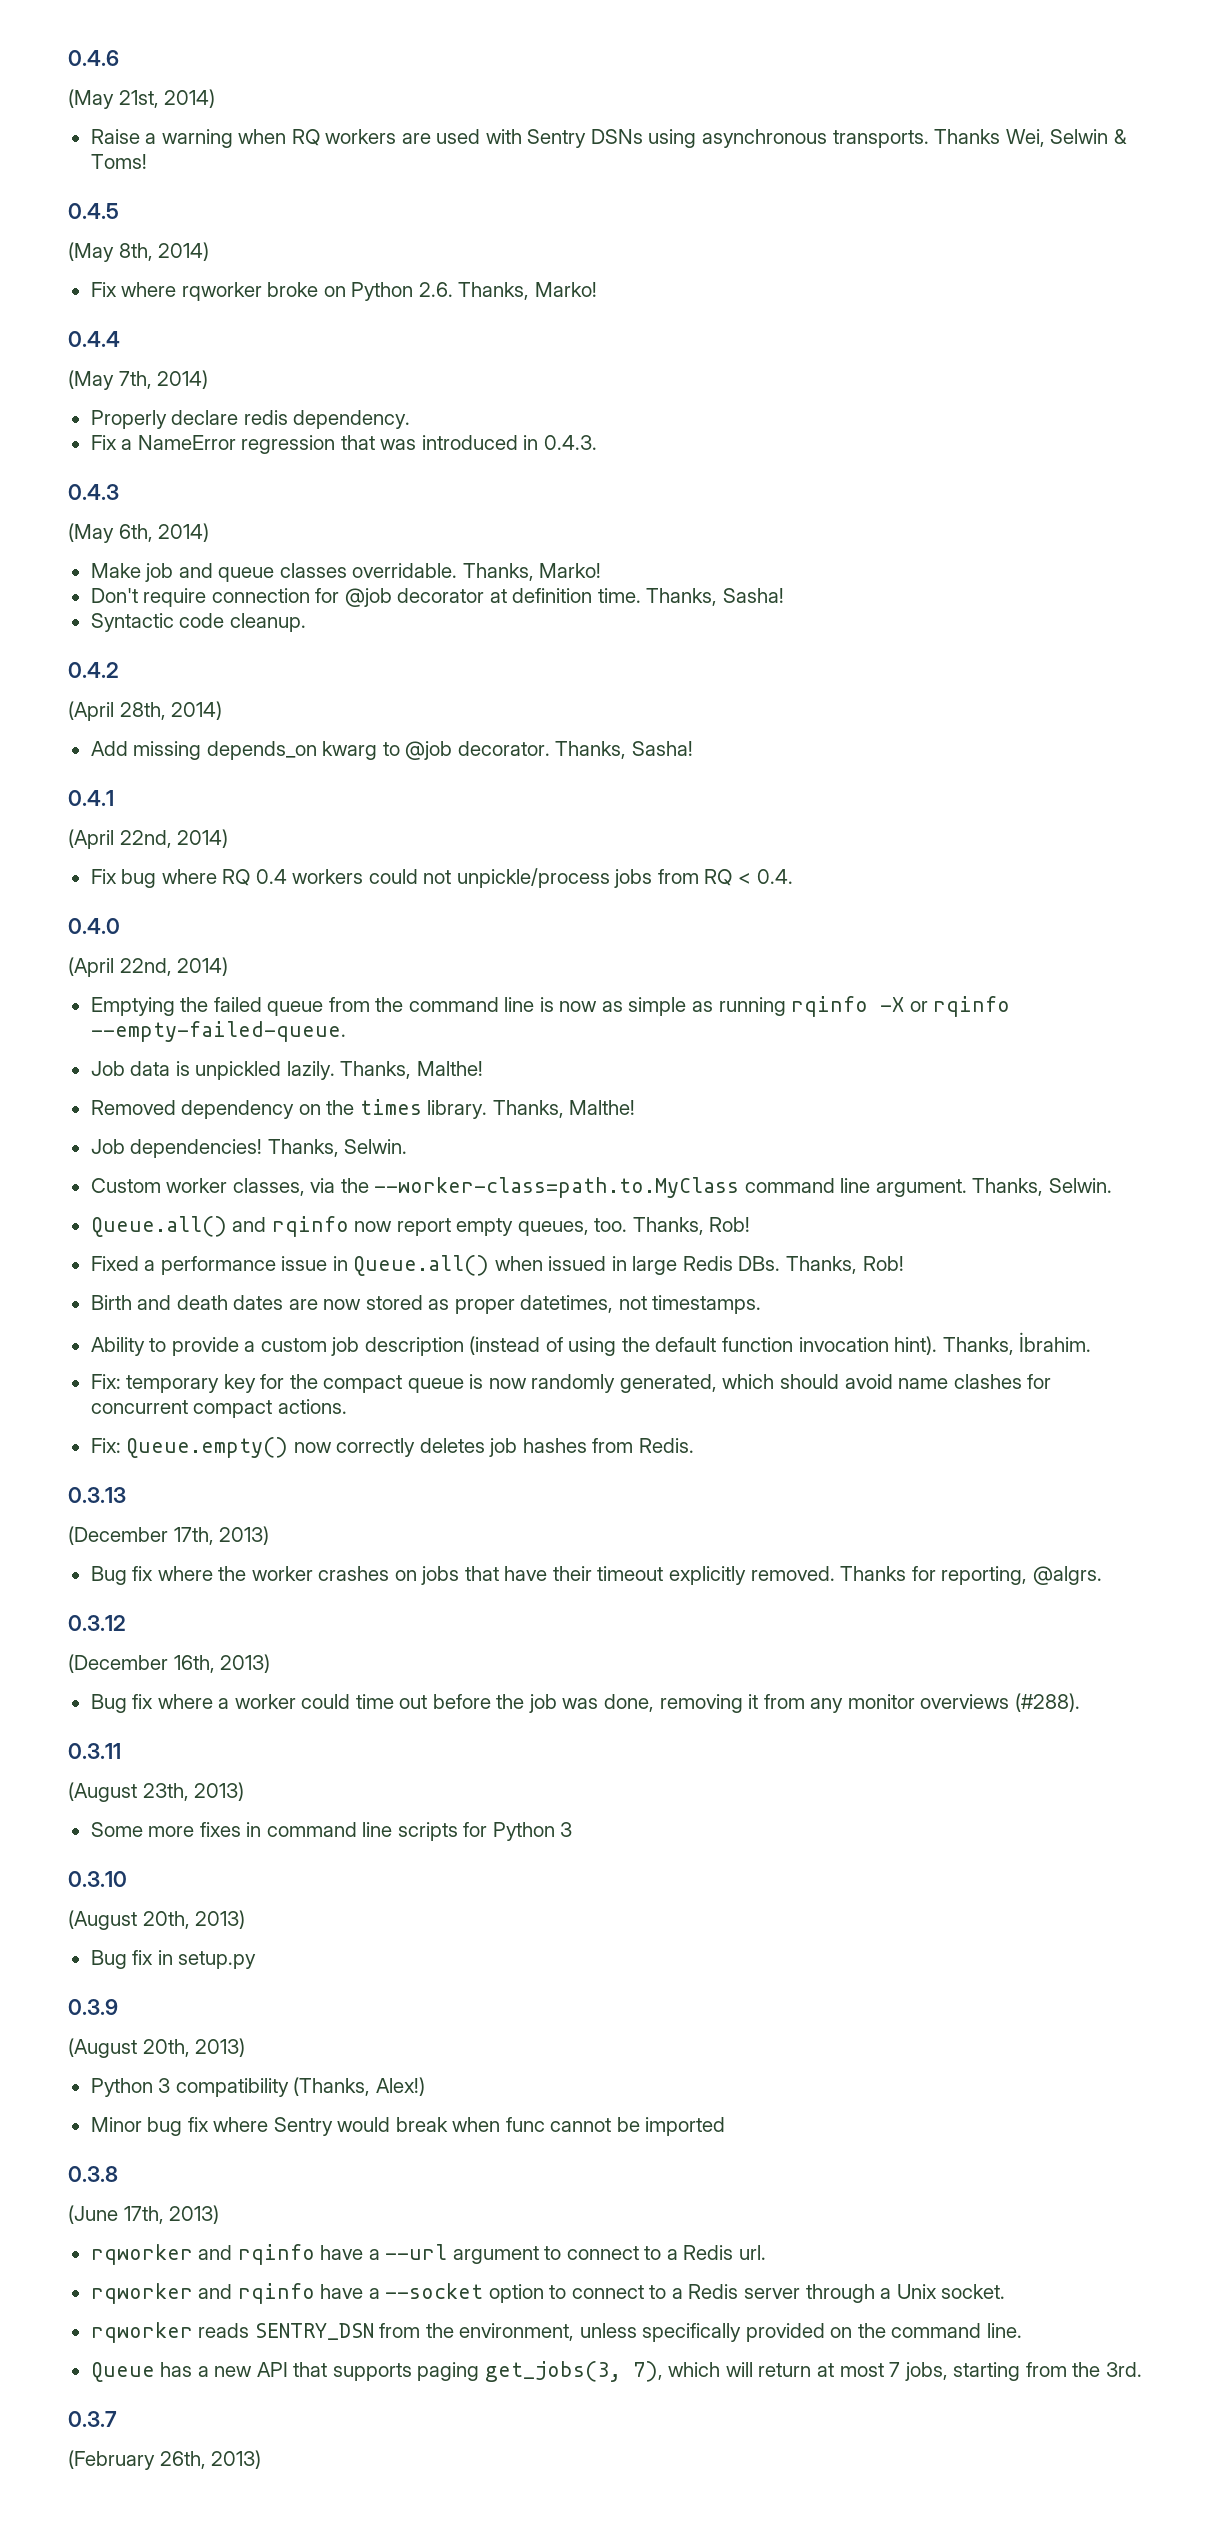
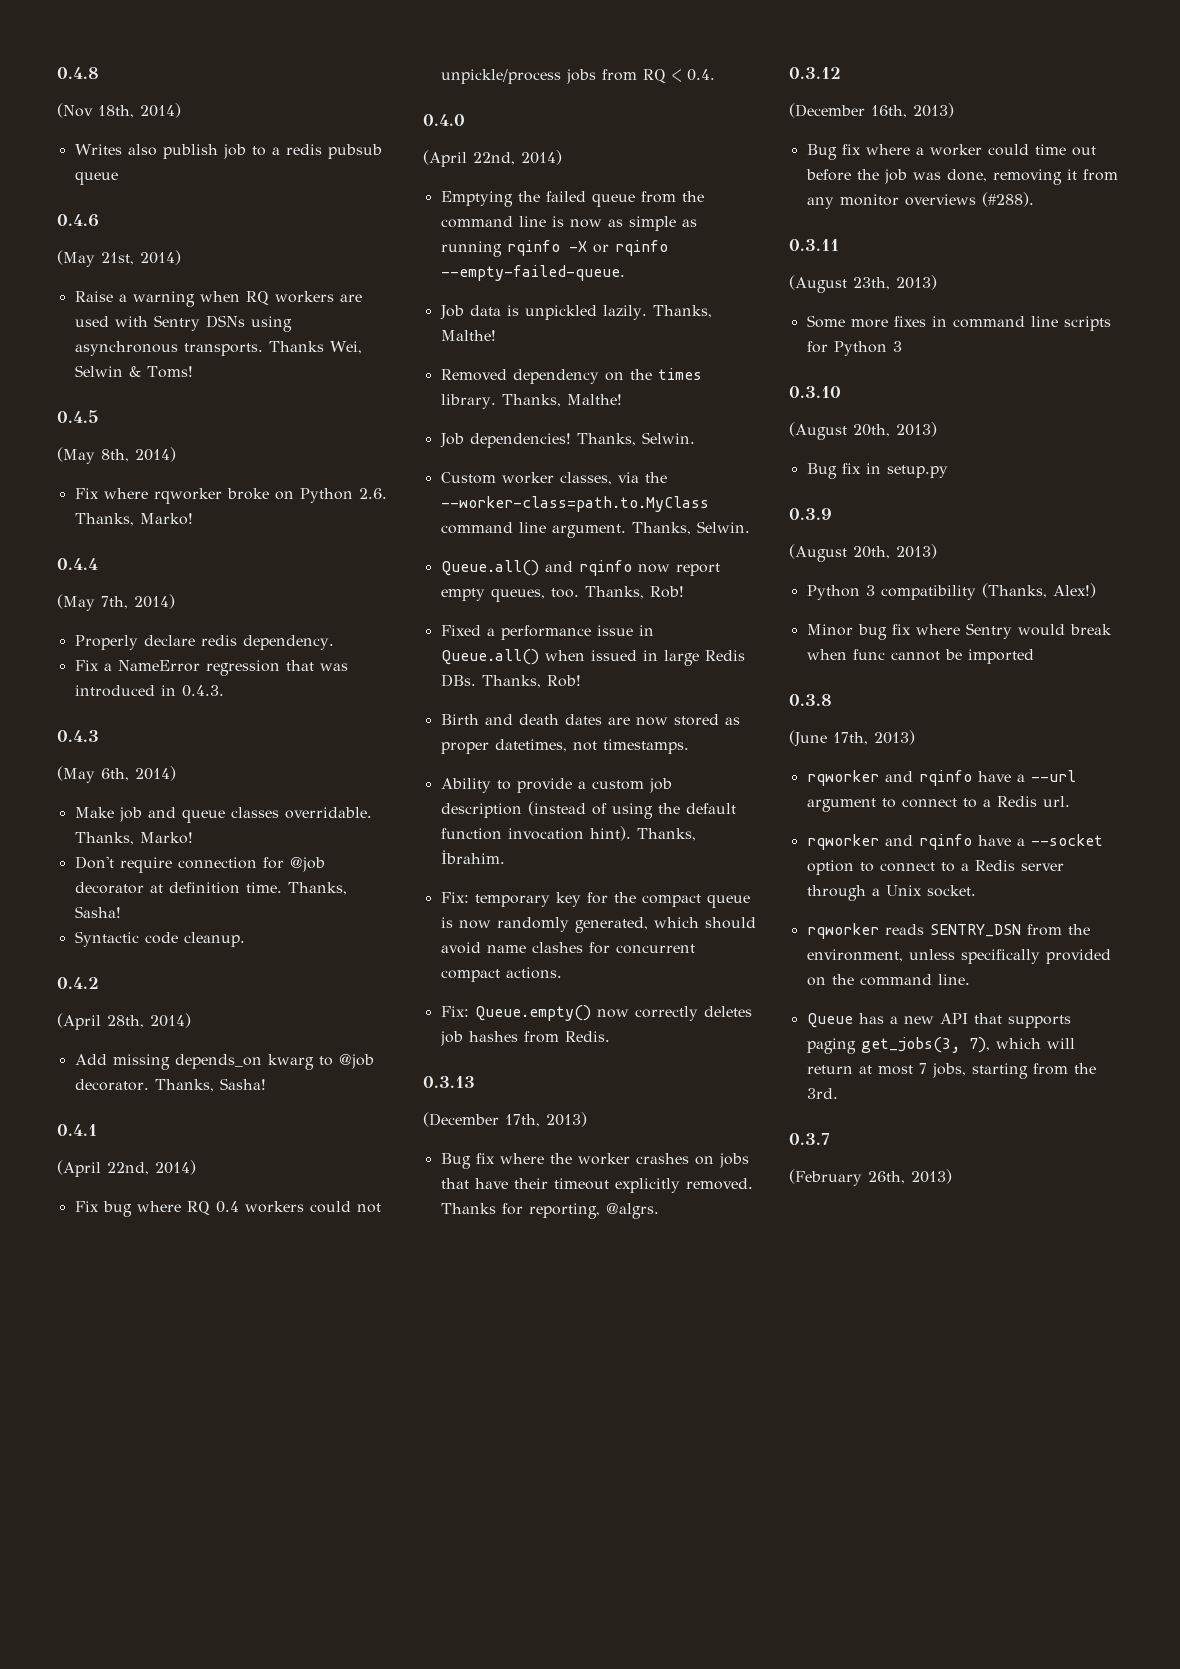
(68, 58) none -> [57,67,99,79] [57,103,181,118] [74,144,382,159] [74,171,118,185] 0.4.8 // (Nov 18th, 2014) // Writes also publish job to a redis pubsub queue //

